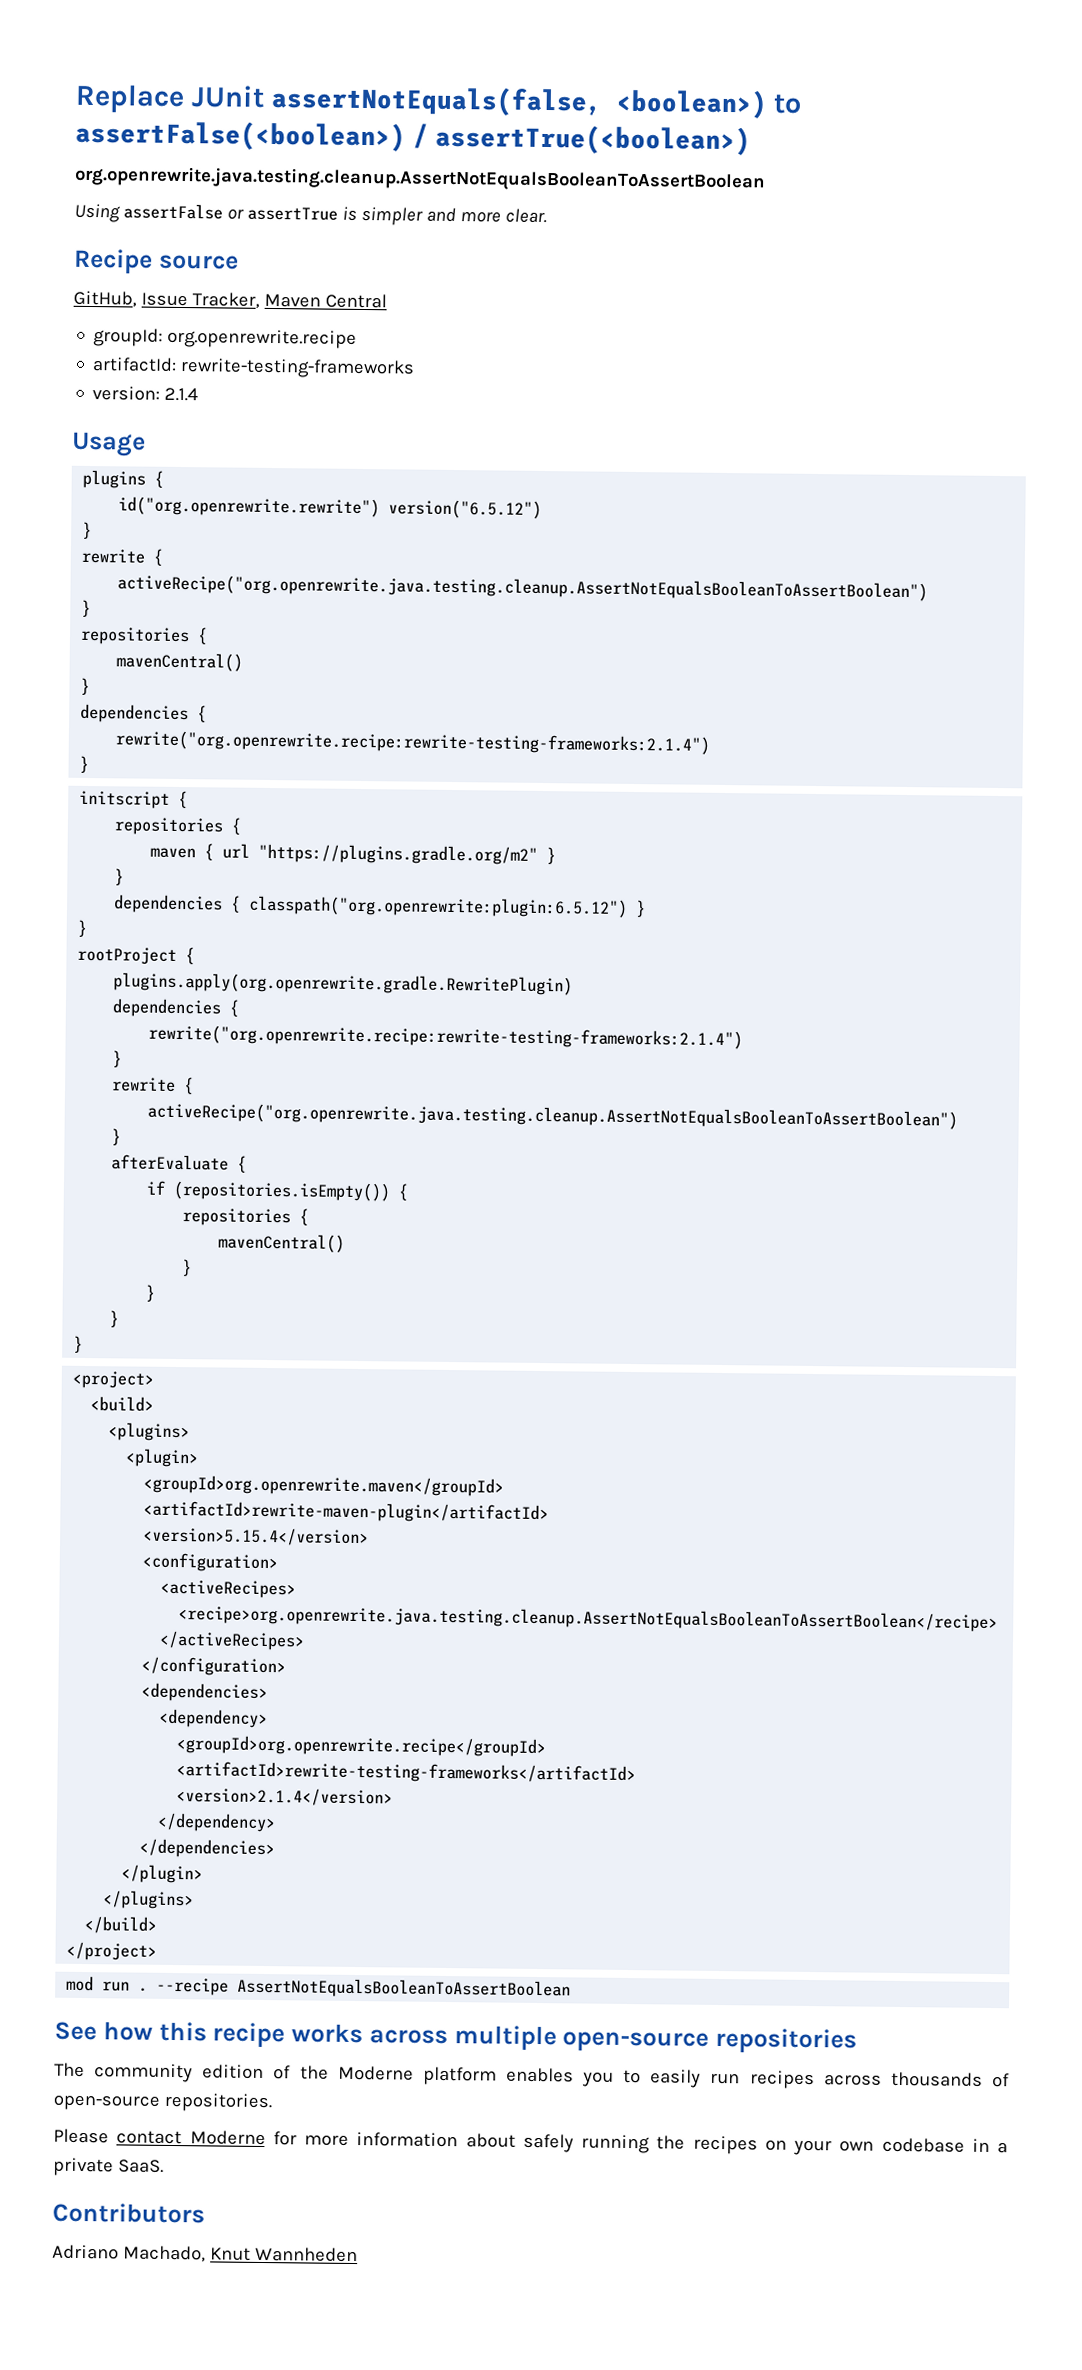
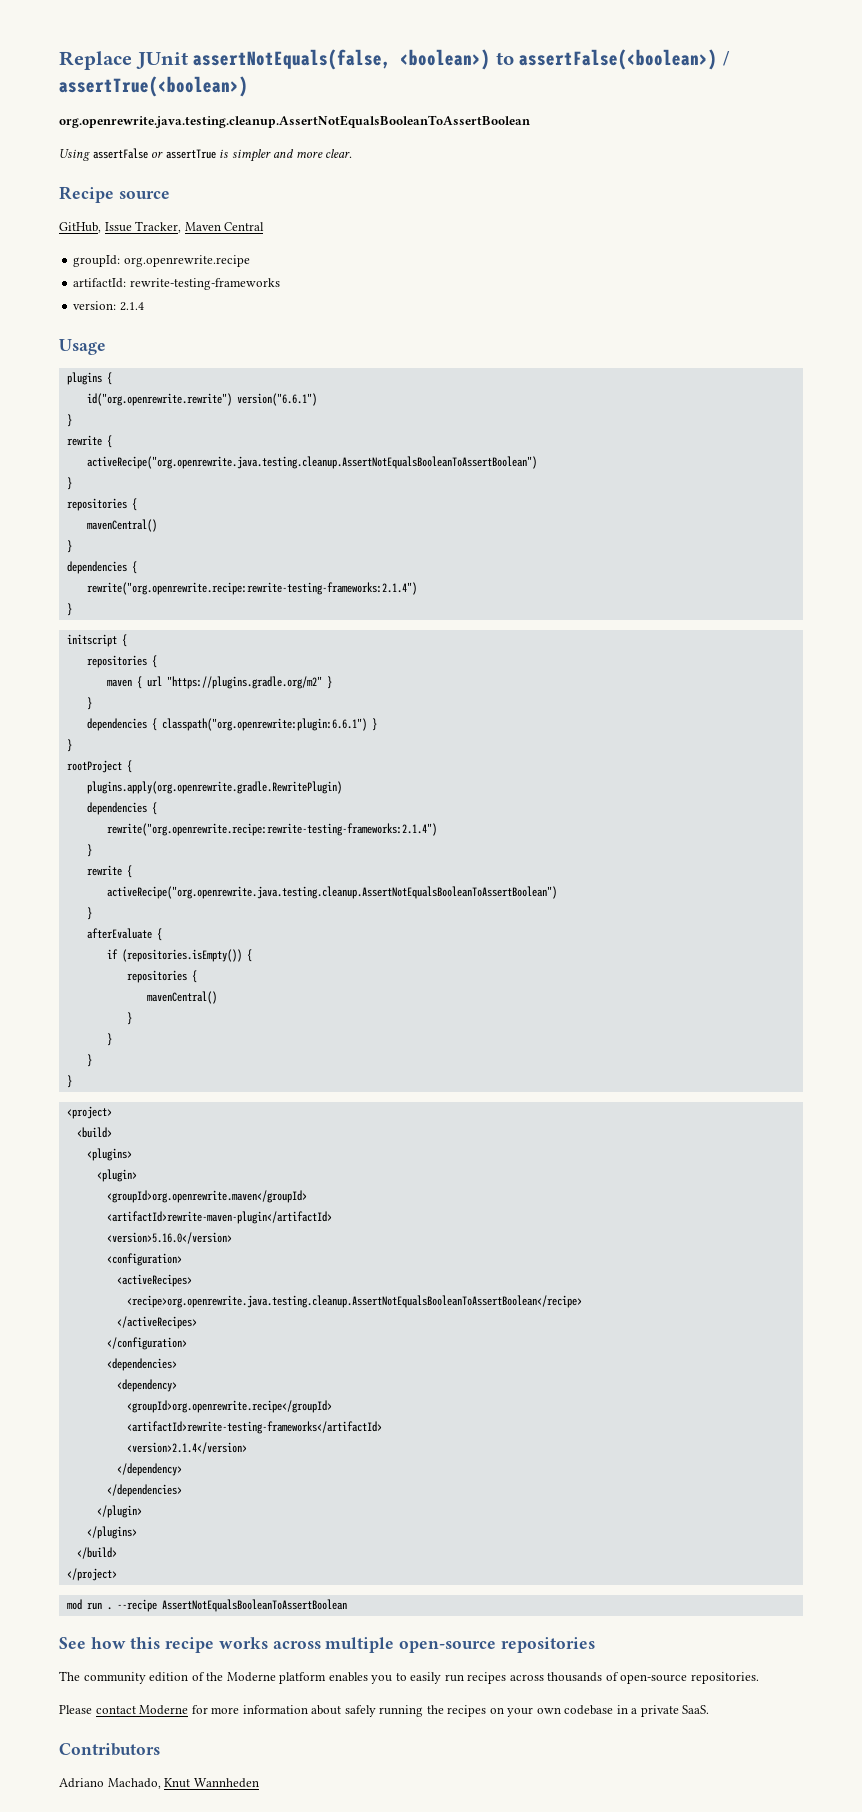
[388,499,543,519] version("6.5.12") -> [236,393,317,406] version("6.6.1")
[248,895,629,918] classpath("org.openrewrite:plugin:6.5.12") -> [161,718,367,731] classpath("org.openrewrite:plugin:6.6.1")
[143,1526,370,1547] <version>5.15.4</version> -> [106,1232,232,1244] <version>5.16.0</version>

